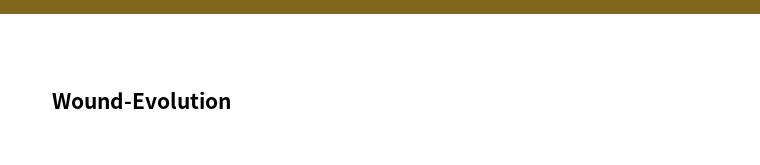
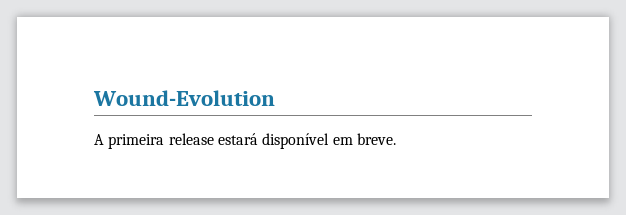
(231, 100) none -> [94,133,396,149] // A primeira release estará disponível em breve.

